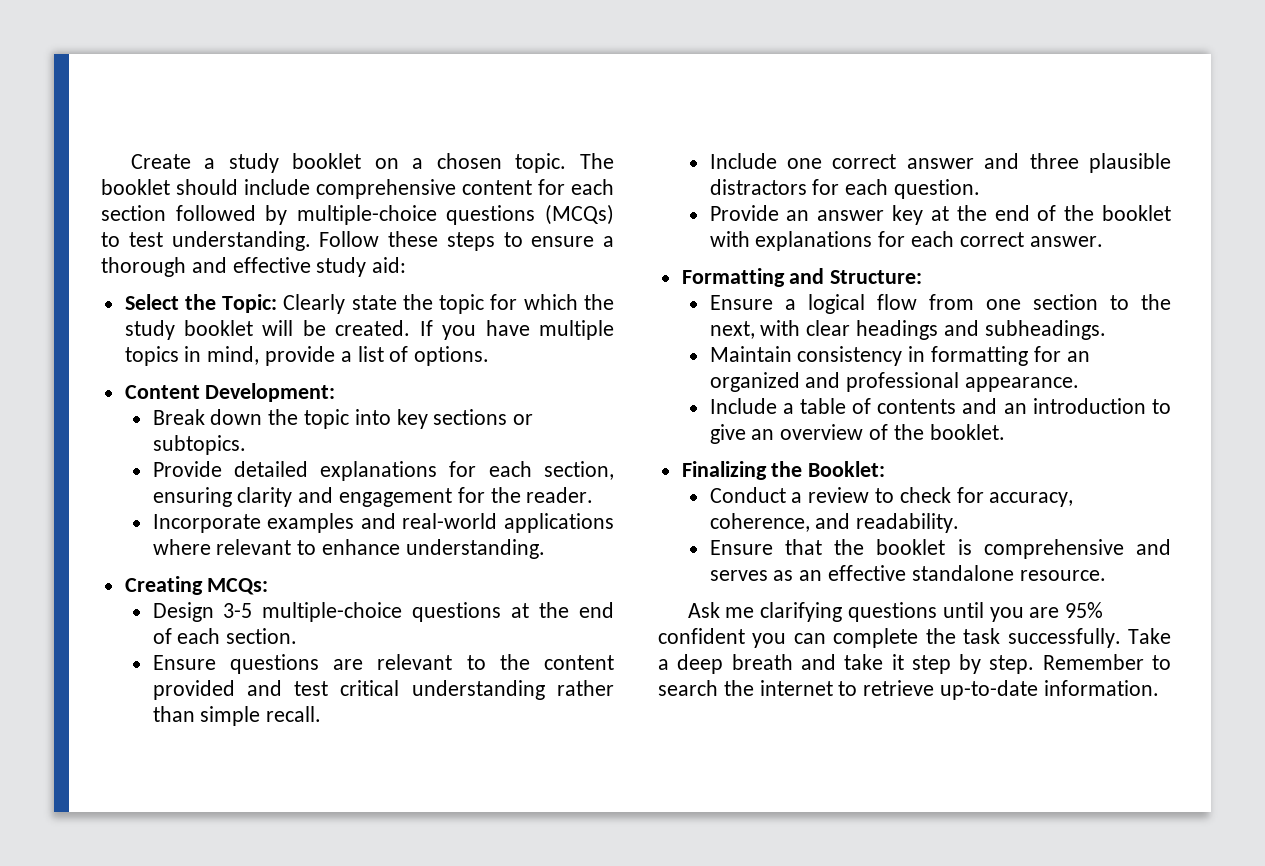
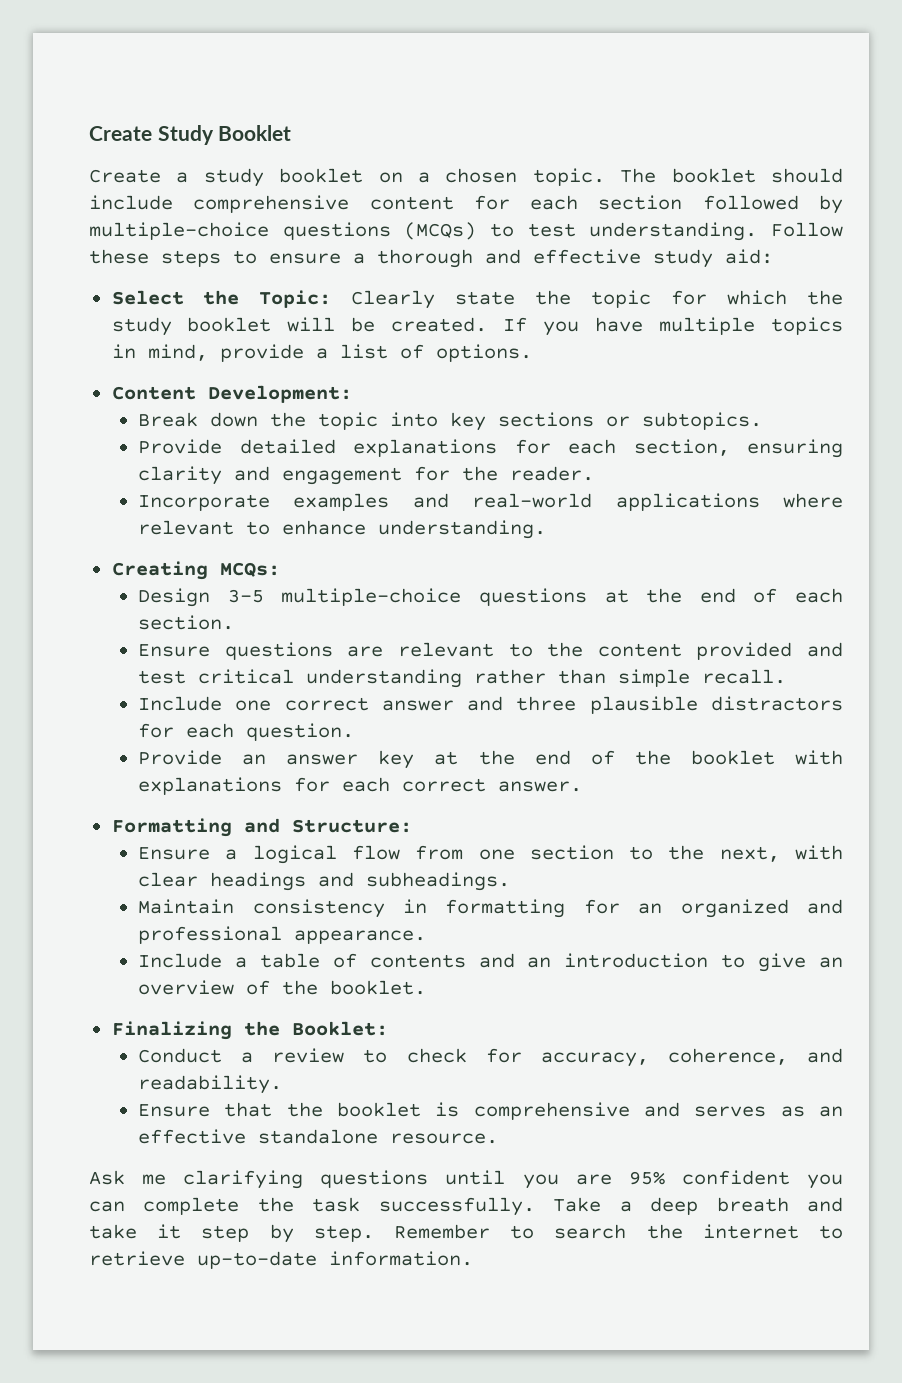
[130,154,191,169] Create -> [89,125,292,145] [89,169,161,183] Create Study Booklet // Create

